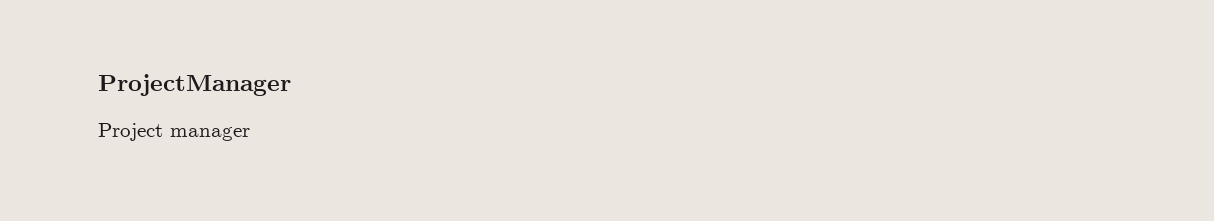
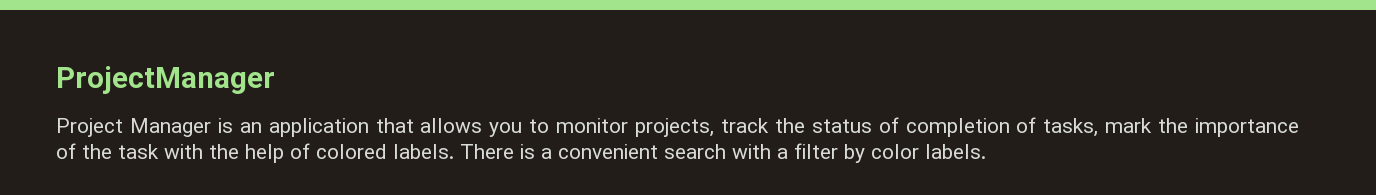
[170,127,250,141] manager -> [129,117,1299,137] [56,143,986,163] Manager is an application that allows you to monitor projects, track the status of completion of tasks, mark the importance of the task with the help of colored labels. There is a convenient search with a filter by color labels.

